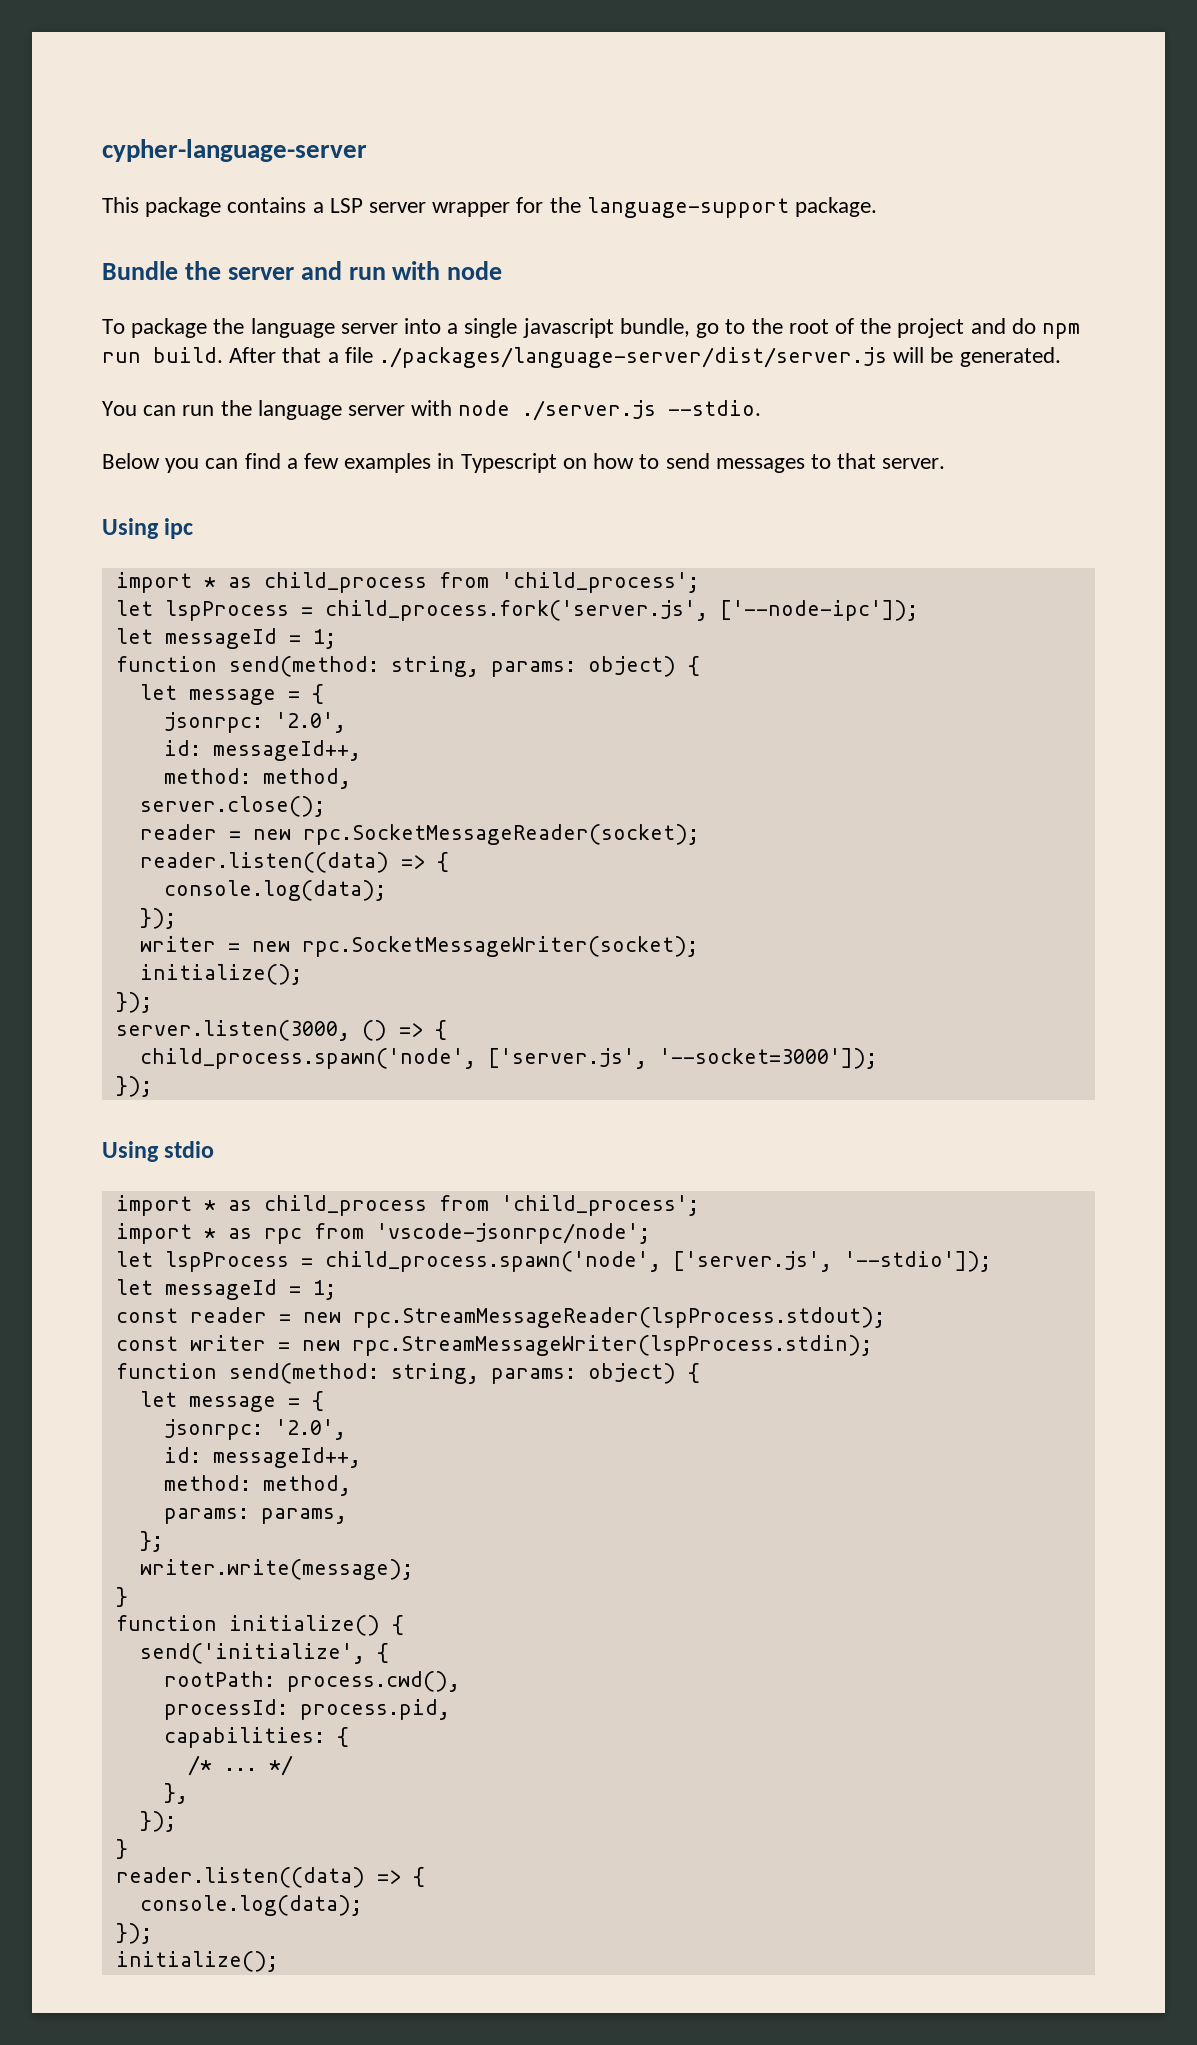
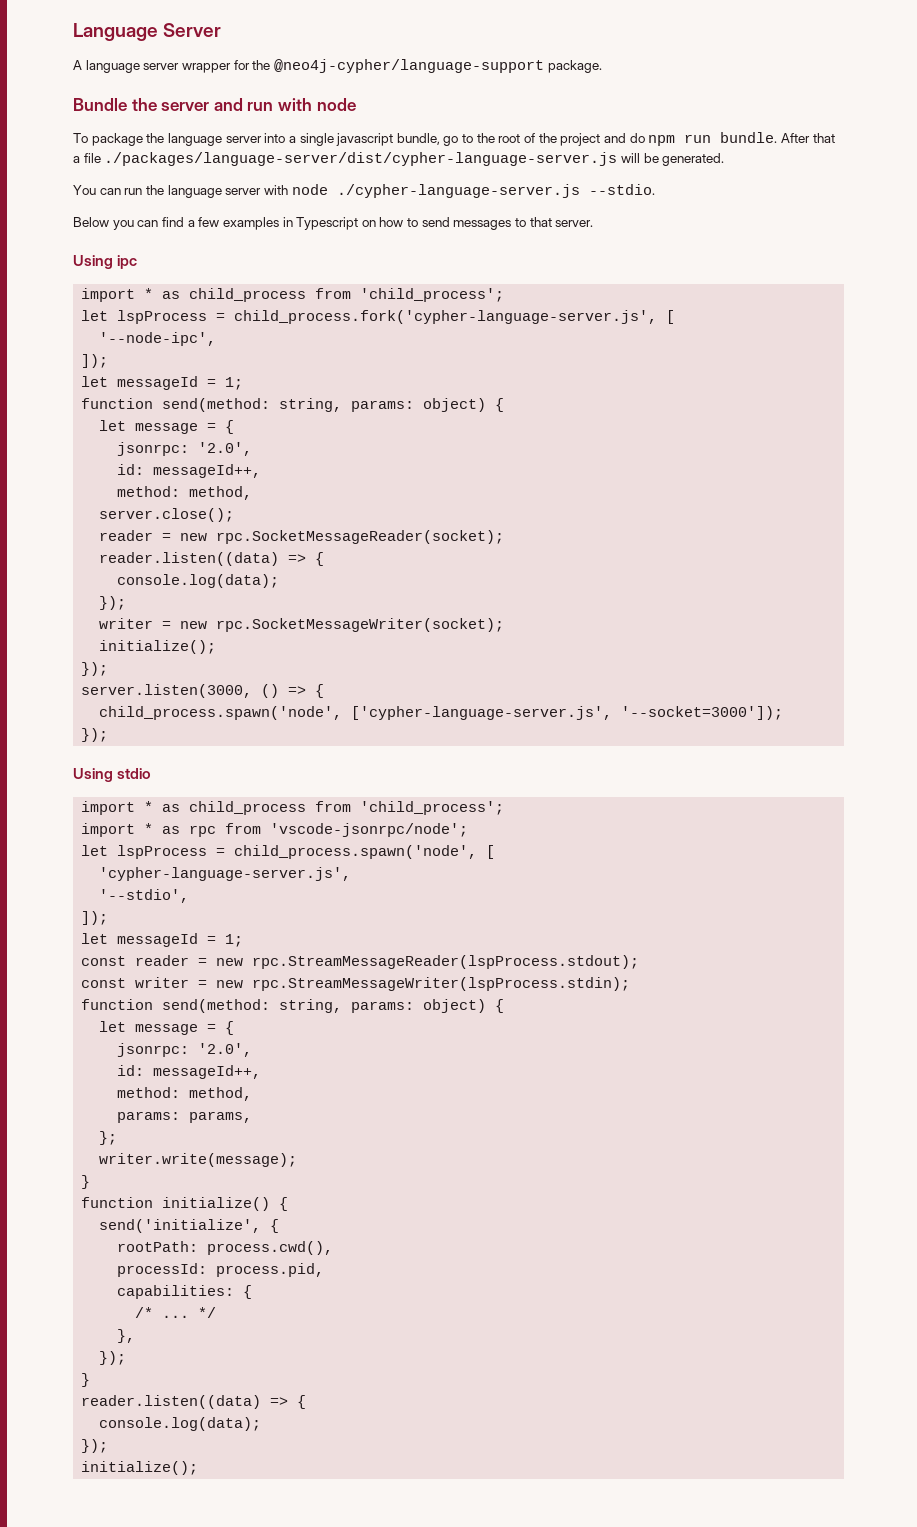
[102,139,367,162] [102,197,363,217] cypher-language-server // This package contains a LSP -> [73,23,222,41] [73,60,140,73] Language Server // A language
[586,197,789,218] language-support -> [273,59,544,73] @neo4j-cypher/language-support
[153,347,223,363] build. -> [720,132,778,143] bundle.
[379,347,888,368] ./packages/language-server/dist/server.js -> [104,152,618,166] ./packages/language-server/dist/cypher-language-server.js
[522,400,657,421] ./server.js -> [336,184,580,198] ./cypher-language-server.js
[324,600,918,621] child_process.fork('server.js', ['--node-ipc']); -> [234,310,676,324] [99,332,217,346] [81,354,109,368] child_process.fork('cypher-language-server.js', [ // '--node-ipc', // ]);
[487,1048,647,1069] ['server.js', -> [351,706,613,720] ['cypher-language-server.js',
[672,1251,991,1272] ['server.js', '--stdio']); -> [486,845,496,859] [99,867,352,881] [99,889,190,903] [81,911,109,925] [ // 'cypher-language-server.js', // '--stdio', // ]);

